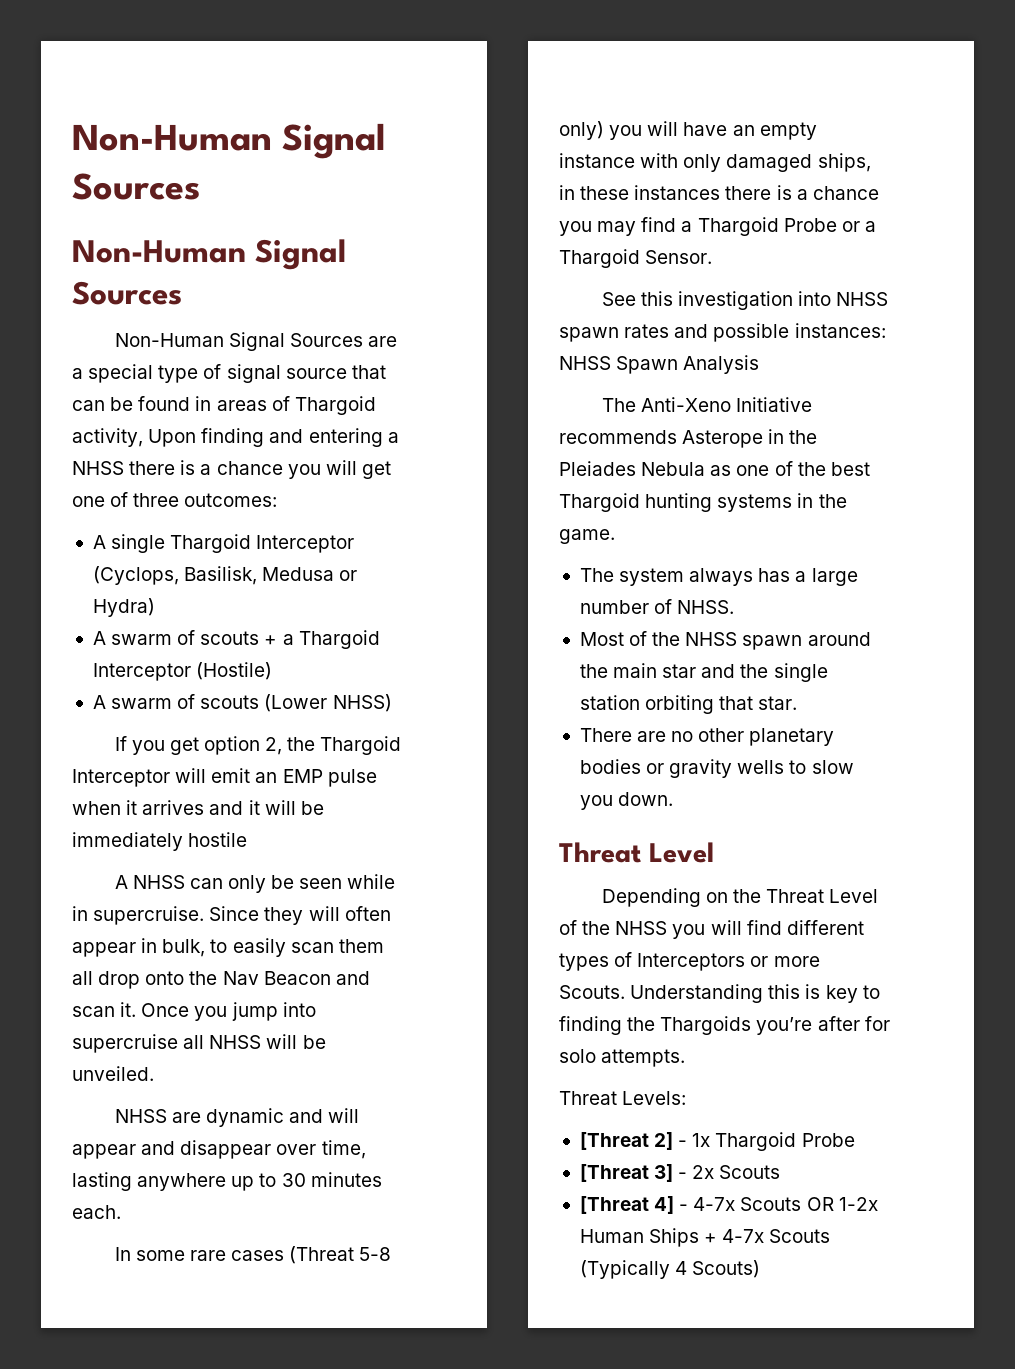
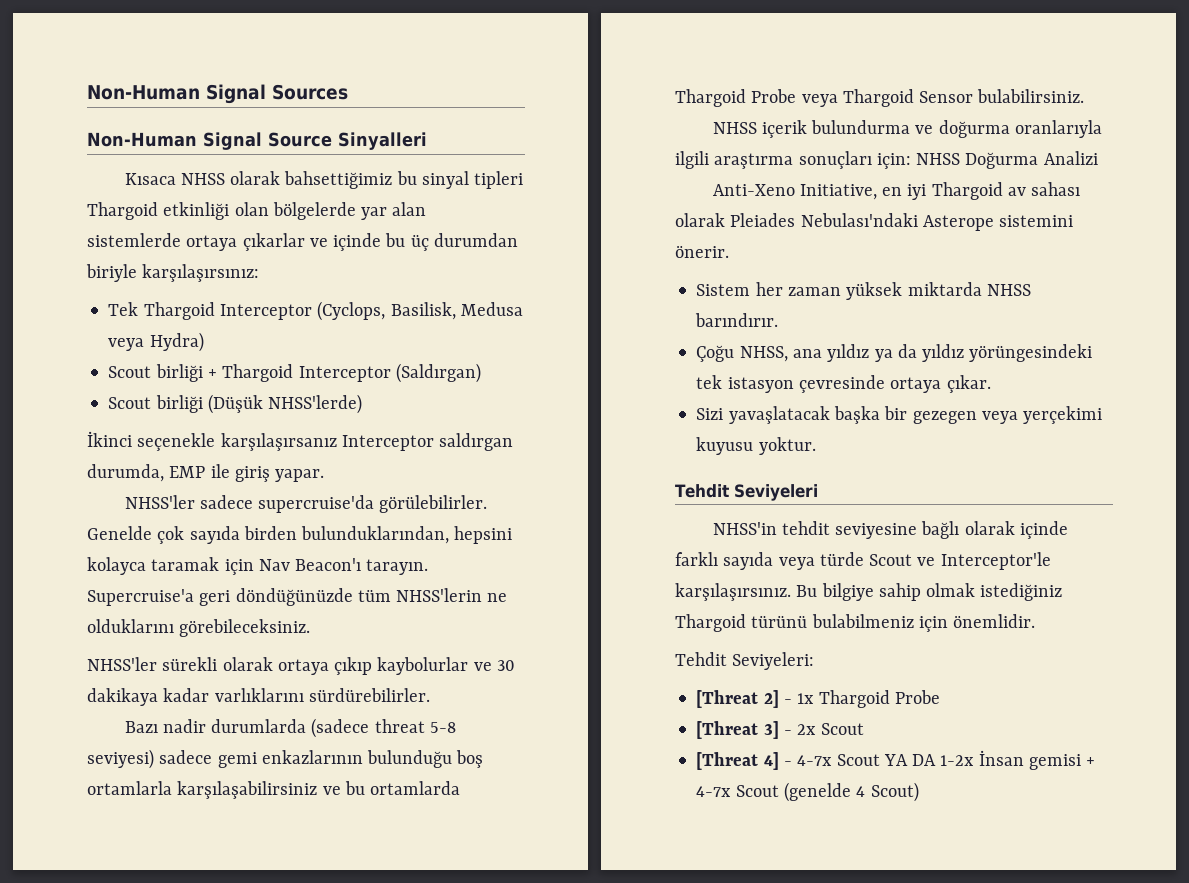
[72,123,386,159] [72,173,200,200] [72,239,346,270] [72,281,182,305] [114,332,397,351] [72,364,386,383] [72,396,376,415] [72,428,399,447] [72,460,391,479] [72,492,278,507] [92,534,166,553] Non-Human Signal Sources // Non-Human Signal Sources // Non-Human Signal Sources are a special type of signal source that can be found in areas of Thargoid activity, Upon finding and entering a NHSS there is a chance you will get one of three outcomes: // A single -> [87,84,348,104] [87,132,427,150] [124,171,524,189] [87,202,427,220] [87,233,518,251] [86,264,260,282] [108,302,139,316] Non-Human Signal Sources // Non-Human Signal Source Sinyalleri // Kısaca NHSS olarak bahsettiğimiz bu sinyal tipleri Thargoid etkinliği olan bölgelerde yar alan sistemlerde ortaya çıkarlar ve içinde bu üç durumdan biriyle karşılaşırsınız: // Tek
[339,570,358,581] or -> [108,338,145,351] veya
[92,630,380,649] [92,662,273,681] [92,694,392,712] [114,736,402,755] [72,768,377,787] [72,800,324,815] [72,832,248,851] [114,874,396,893] [72,906,391,925] [72,938,384,957] [72,971,370,989] [72,1002,316,1021] [72,1034,326,1053] [72,1066,154,1081] [114,1108,360,1127] [72,1140,366,1159] [72,1172,382,1191] [72,1205,121,1219] [114,1246,392,1264] [559,121,817,140] [559,153,871,172] [559,185,879,200] [559,217,876,236] [559,249,713,268] [601,291,889,310] [559,323,886,342] [559,355,760,374] [601,397,812,412] [559,429,818,448] [559,461,870,476] [559,493,847,512] [559,529,615,544] [579,568,858,586] [579,599,735,614] [579,631,871,650] [579,663,828,682] [579,695,798,714] [579,728,835,746] [579,759,854,778] [579,792,674,810] [559,842,714,863] [601,888,879,907] [559,920,864,939] [559,952,820,971] [559,984,880,1003] [559,1016,890,1035] [559,1049,686,1067] [559,1091,687,1105] A swarm of scouts + a Thargoid Interceptor (Hostile) // A swarm of scouts (Lower NHSS) // If you get option 2, the Thargoid Interceptor will emit an EMP pulse when it arrives and it will be immediately hostile // A NHSS can only be seen while in supercruise. Since they will often appear in bulk, to easily scan them all drop onto the Nav Beacon and scan it. Once you jump into supercruise all NHSS will be unveiled. // NHSS are dynamic and will appear and disappear over time, lasting anywhere up to 30 minutes each. // In some rare cases (Threat 5-8 only) you will have an empty instance with only damaged ships, in these instances there is a chance you may find a Thargoid Probe or a Thargoid Sensor. // See this investigation into NHSS spawn rates and possible instances: NHSS Spawn Analysis // The Anti-Xeno Initiative recommends Asterope in the Pleiades Nebula as one of the best Thargoid hunting systems in the game. // The system always has a large number of NHSS. // Most of the NHSS spawn around the main star and the single station orbiting that star. // There are no other planetary bodies or gravity wells to slow you down. // Threat Level // Depending on the Threat Level of the NHSS you will find different types of Interceptors or more Scouts. Understanding this is key to finding the Thargoids you’re after for solo attempts. // Threat Levels: -> [108,363,481,383] [108,394,363,414] [87,431,514,451] [87,464,325,482] [124,495,488,513] [87,526,513,544] [87,557,429,575] [87,588,508,606] [87,619,311,637] [87,657,515,675] [87,688,430,706] [124,718,456,738] [87,749,484,769] [87,781,461,799] [675,89,1085,107] [712,120,1102,138] [675,151,1098,169] [712,182,1081,200] [675,213,1074,231] [675,245,729,258] [696,282,1031,300] [695,313,779,327] [696,344,1093,362] [696,375,991,393] [696,406,1103,424] [696,437,816,455] [675,484,818,501] [712,521,1068,539] [675,552,1051,570] [675,583,1063,601] [675,614,1036,632] [675,652,815,670] Scout birliği + Thargoid Interceptor (Saldırgan) // Scout birliği (Düşük NHSS'lerde) // İkinci seçenekle karşılaşırsanız Interceptor saldırgan durumda, EMP ile giriş yapar. // NHSS'ler sadece supercruise'da görülebilirler. Genelde çok sayıda birden bulunduklarından, hepsini kolayca taramak için Nav Beacon'ı tarayın. Supercruise'a geri döndüğünüzde tüm NHSS'lerin ne olduklarını görebileceksiniz. // NHSS'ler sürekli olarak ortaya çıkıp kaybolurlar ve 30 dakikaya kadar varlıklarını sürdürebilirler. // Bazı nadir durumlarda (sadece threat 5-8 seviyesi) sadece gemi enkazlarının bulunduğu boş ortamlarla karşılaşabilirsiniz ve bu ortamlarda Thargoid Probe veya Thargoid Sensor bulabilirsiniz. // NHSS içerik bulundurma ve doğurma oranlarıyla ilgili araştırma sonuçları için: NHSS Doğurma Analizi // Anti-Xeno Initiative, en iyi Thargoid av sahası olarak Pleiades Nebulası'ndaki Asterope sistemini önerir. // Sistem her zaman yüksek miktarda NHSS barındırır. // Çoğu NHSS, ana yıldız ya da yıldız yörüngesindeki tek istasyon çevresinde ortaya çıkar. // Sizi yavaşlatacak başka bir gezegen veya yerçekimi kuyusu yoktur. // Tehdit Seviyeleri // NHSS'in tehdit seviyesine bağlı olarak içinde farklı sayıda veya türde Scout ve Interceptor'le karşılaşırsınız. Bu bilgiye sahip olmak istediğiniz Thargoid türünü bulabilmeniz için önemlidir. // Tehdit Seviyeleri:
[719,1165,781,1179] Scouts -> [820,723,864,735] Scout
[740,1197,878,1211] [579,1228,831,1247] [579,1260,761,1279] Scouts OR 1-2x Human Ships + 4-7x Scouts (Typically 4 Scouts) -> [836,750,1096,770] [696,782,919,802] Scout YA DA 1-2x İnsan gemisi + 4-7x Scout (genelde 4 Scout)

